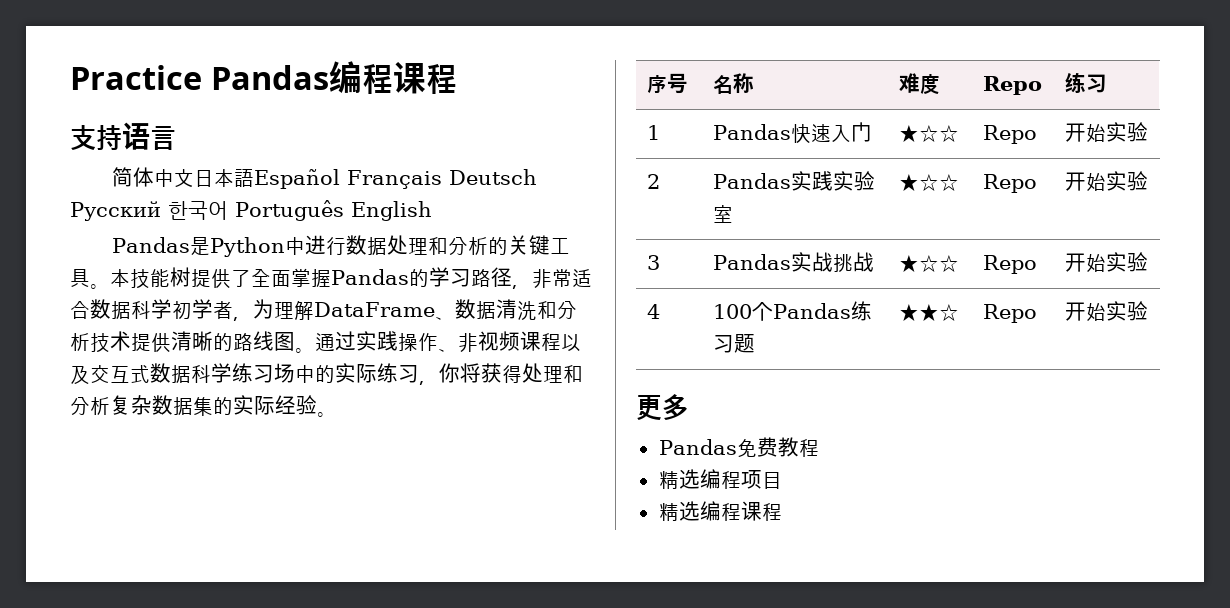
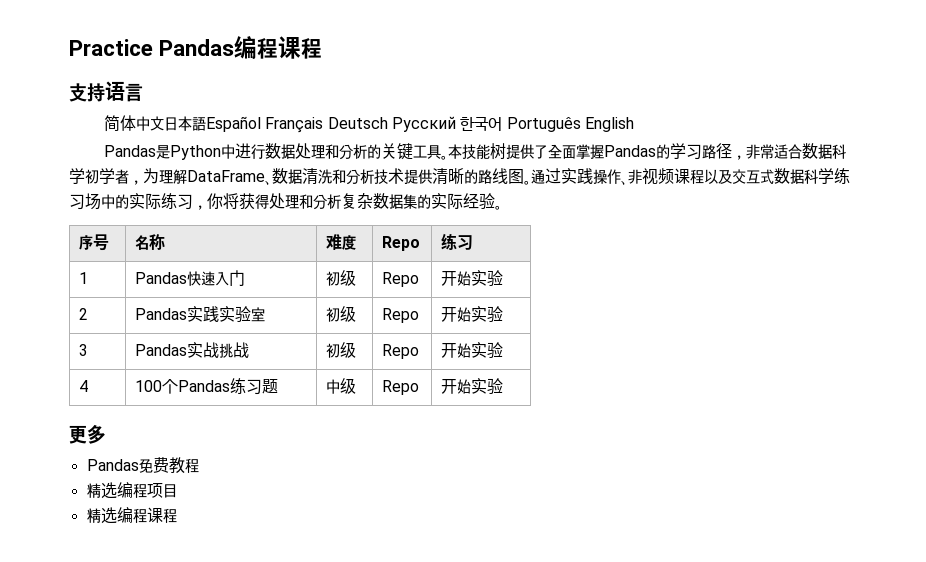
[899,125,960,142] ★☆☆ -> [325,270,356,286] 初级
[899,174,960,191] ★☆☆ -> [325,306,356,322] 初级
[899,255,960,272] ★☆☆ -> [325,342,356,358] 初级
[899,304,960,321] ★★☆ -> [325,378,356,394] 中级

